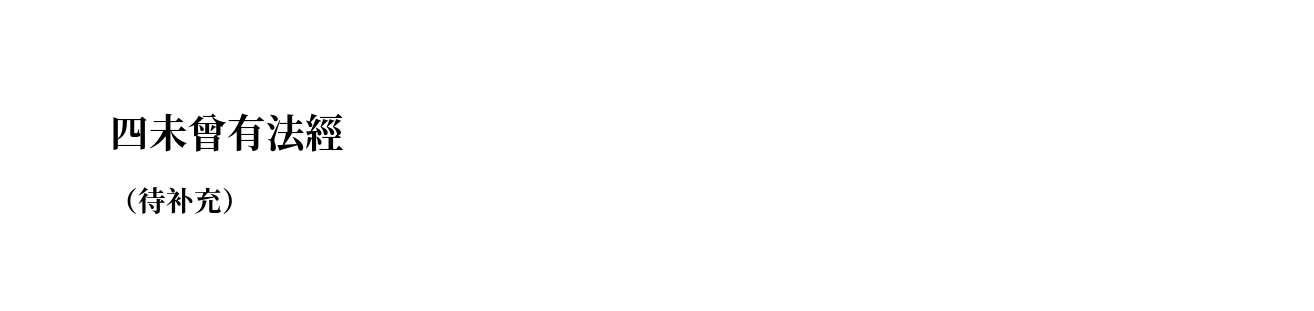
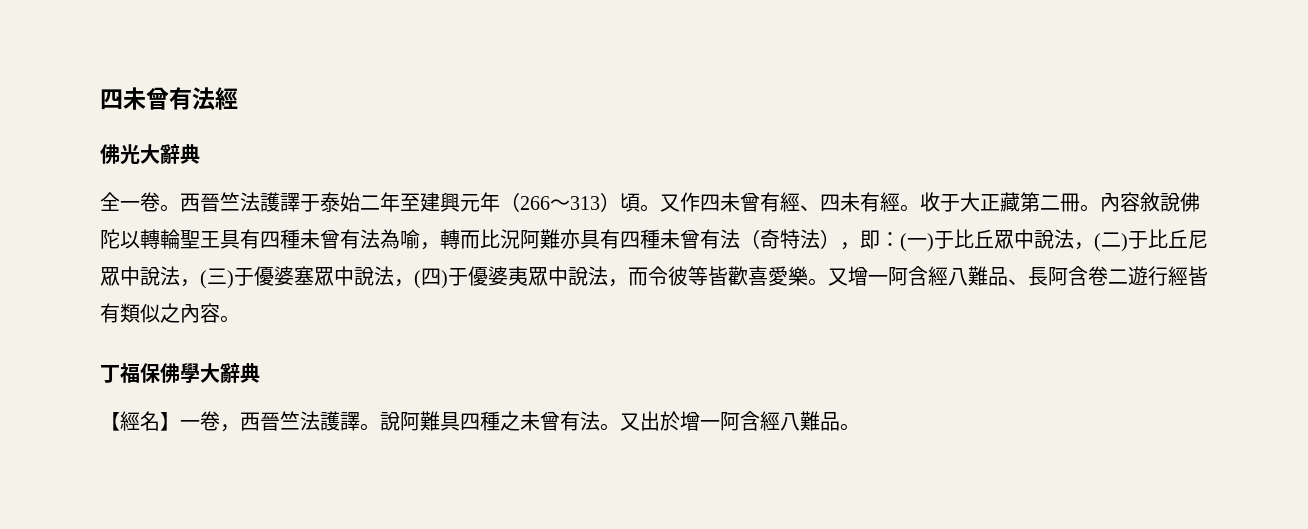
[110,187,250,214] （待补充） -> [100,144,200,165] [100,192,1200,212] [100,229,1208,252] [100,266,1208,289] [100,303,240,323] [100,363,260,383] [100,411,860,432] 佛光大辭典 // 全一卷。西晉竺法護譯于泰始二年至建興元年（266～313）頃。又作四未曾有經、四未有經。收于大正藏第二冊。內容敘說佛陀以轉輪聖王具有四種未曾有法為喻，轉而比況阿難亦具有四種未曾有法（奇特法），即：(一)于比丘眾中說法，(二)于比丘尼眾中說法，(三)于優婆塞眾中說法，(四)于優婆夷眾中說法，而令彼等皆歡喜愛樂。又增一阿含經八難品、長阿含卷二遊行經皆有類似之內容。 // 丁福保佛學大辭典 // 【經名】一卷，西晉竺法護譯。說阿難具四種之未曾有法。又出於增一阿含經八難品。

